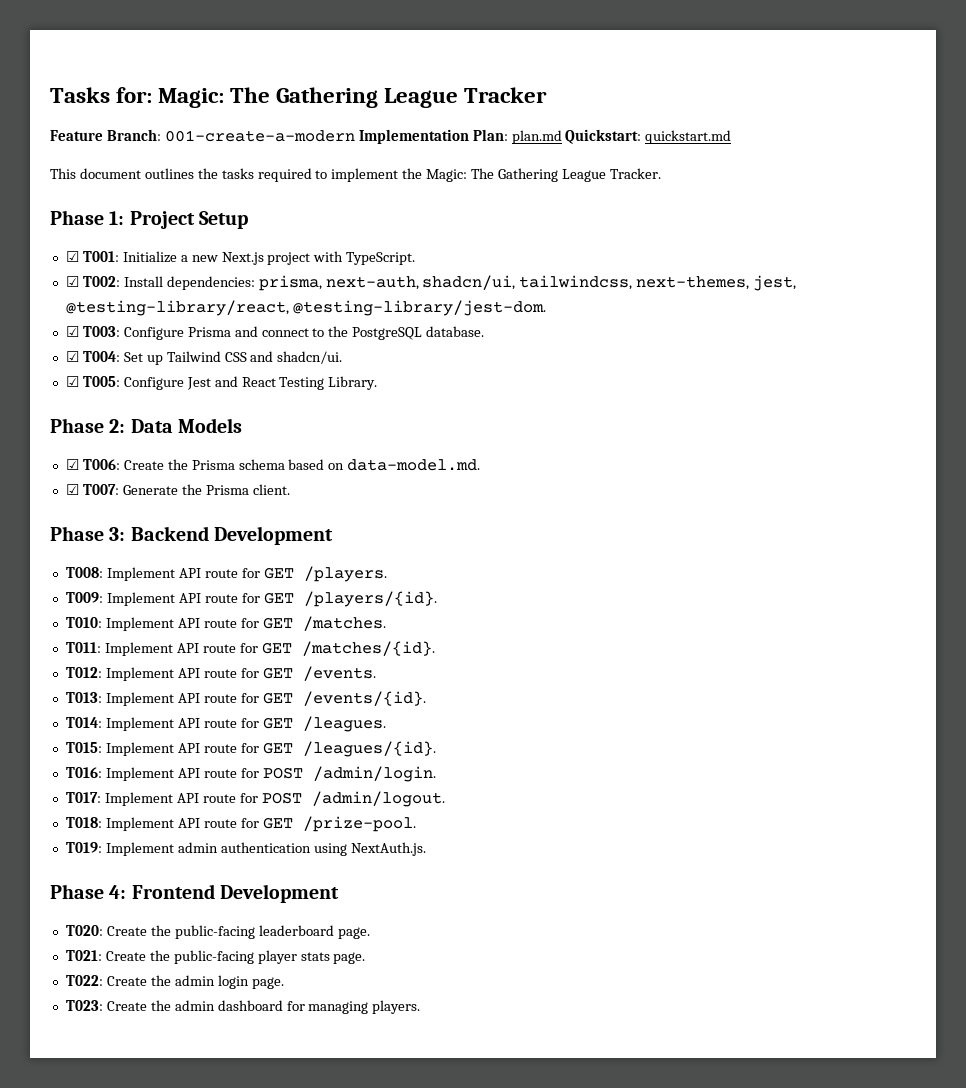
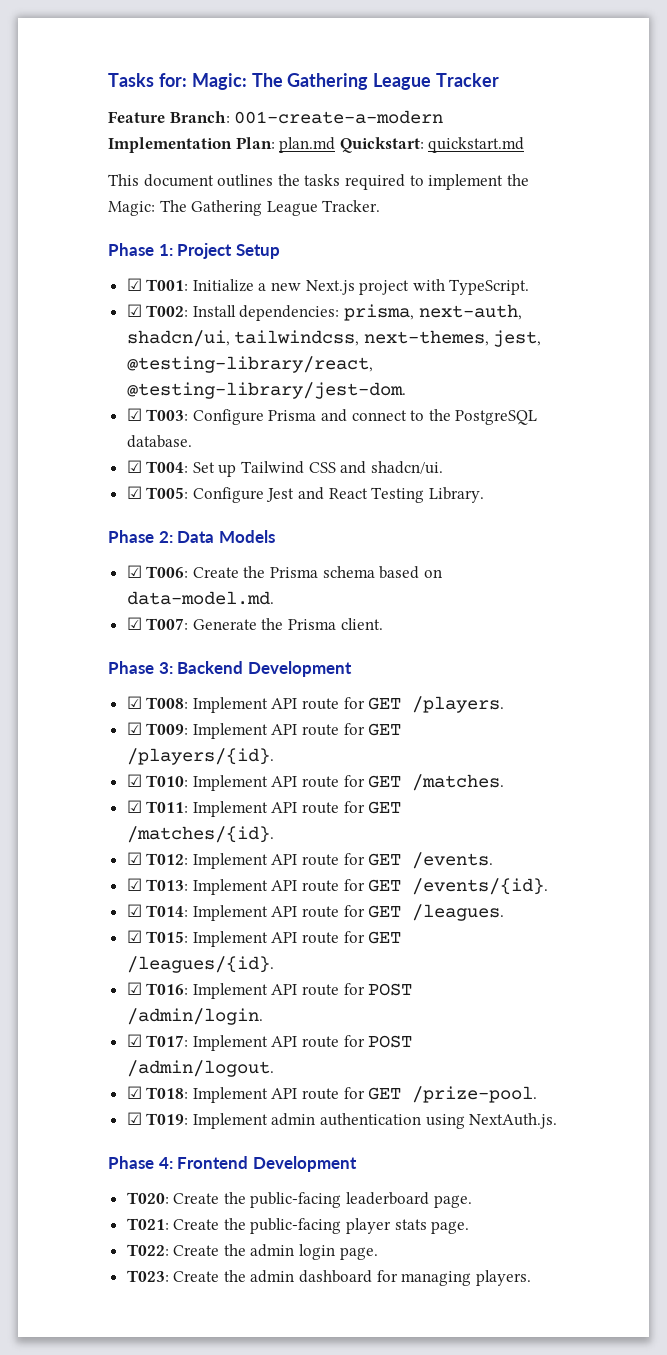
(333, 535) none -> [126,696,142,709] ☑
(387, 574) none -> [126,722,142,735] ☑
(437, 599) none -> [126,774,142,787] ☑
(386, 623) none -> [126,800,142,813] ☑
(435, 648) none -> [126,852,142,865] ☑
(376, 673) none -> [126,878,142,891] ☑
(426, 698) none -> [126,904,142,917] ☑
(386, 724) none -> [126,930,142,943] ☑
(436, 749) none -> [126,982,142,995] ☑
(436, 774) none -> [126,1034,142,1047] ☑
(445, 799) none -> [126,1086,142,1099] ☑
(416, 824) none -> [126,1112,142,1125] ☑

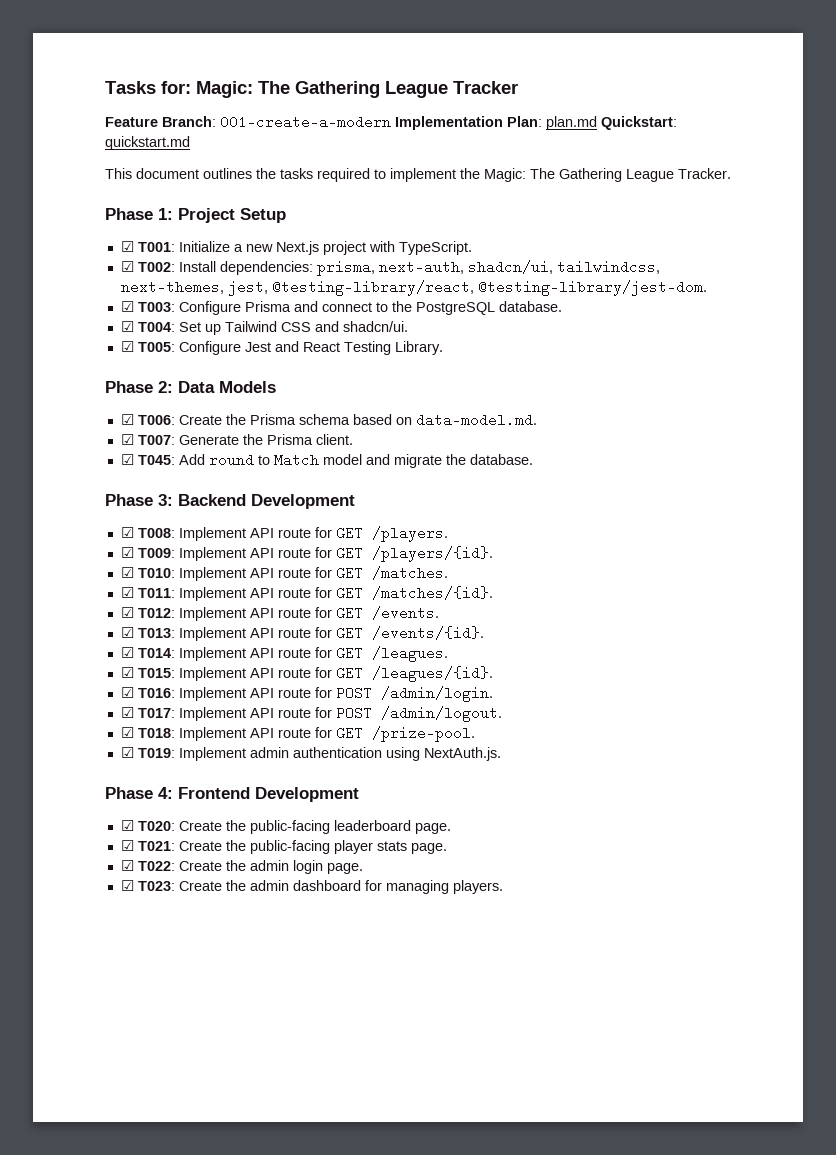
(383, 624) none -> [120,453,533,468] // ☑ T045: Add round to Match model and migrate the database.
(357, 1164) none -> [120,820,134,831] ☑
(472, 1201) none -> [120,840,134,851] ☑
(470, 1227) none -> [120,860,134,871] ☑
(378, 1253) none -> [120,880,134,891] ☑

